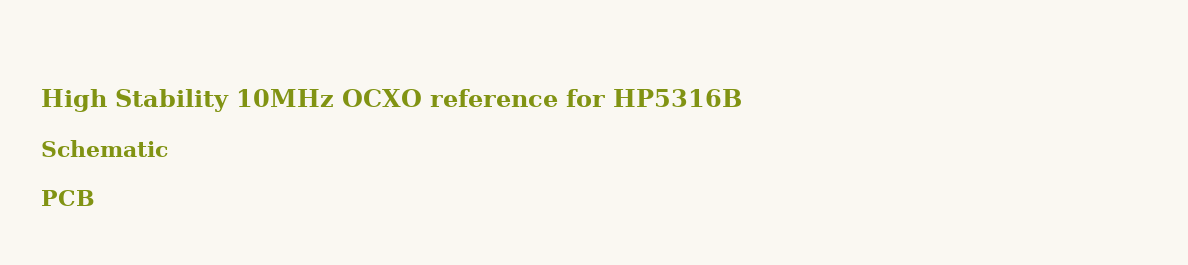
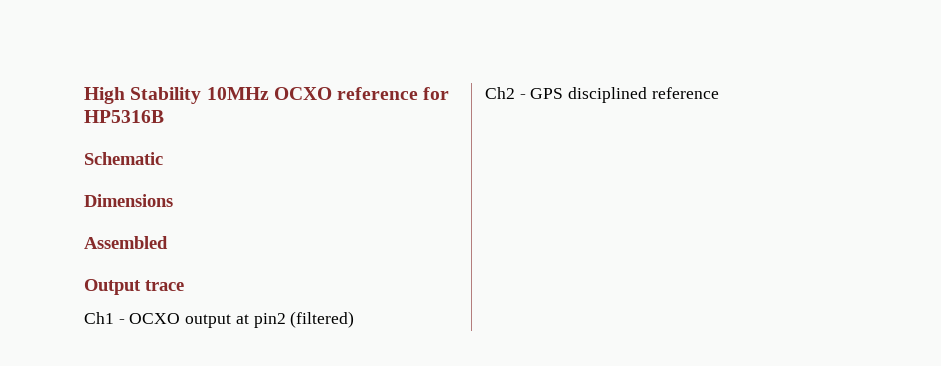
[41,190,95,206] PCB -> [84,194,173,207] [84,236,168,249] [84,279,184,295] [84,311,355,328] [485,87,719,103] Dimensions // Assembled // Output trace // Ch1 - OCXO output at pin2 (filtered) // Ch2 - GPS disciplined reference

